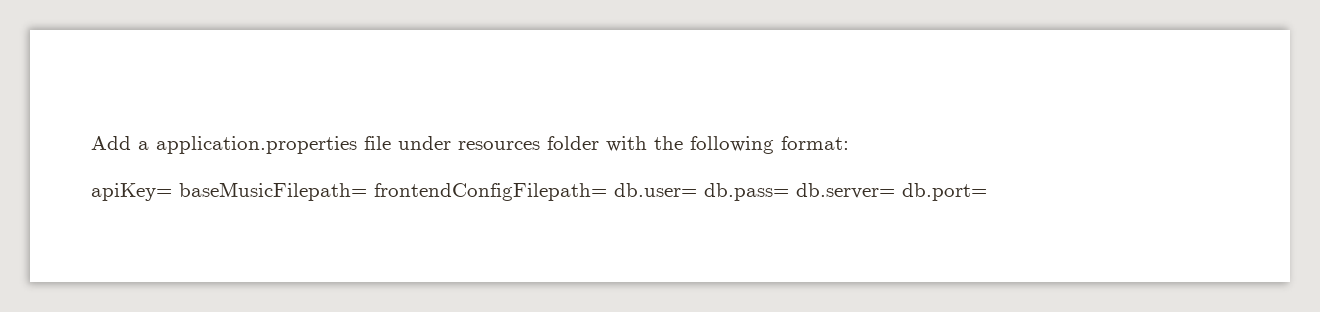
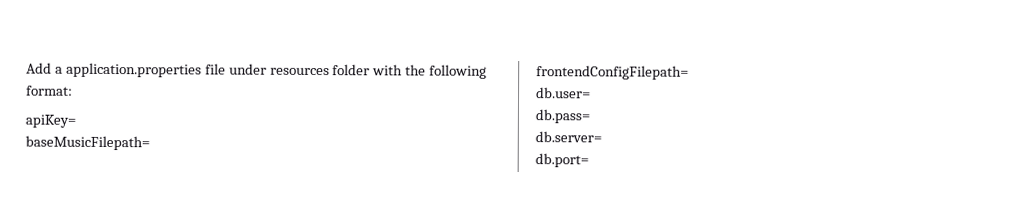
(172, 192) none -> (76, 121) //
(367, 191) none -> (150, 143) //
(607, 192) none -> (689, 72) //
(697, 190) none -> (591, 93) //
(789, 192) none -> (590, 116) //
(895, 191) none -> (602, 137) //

